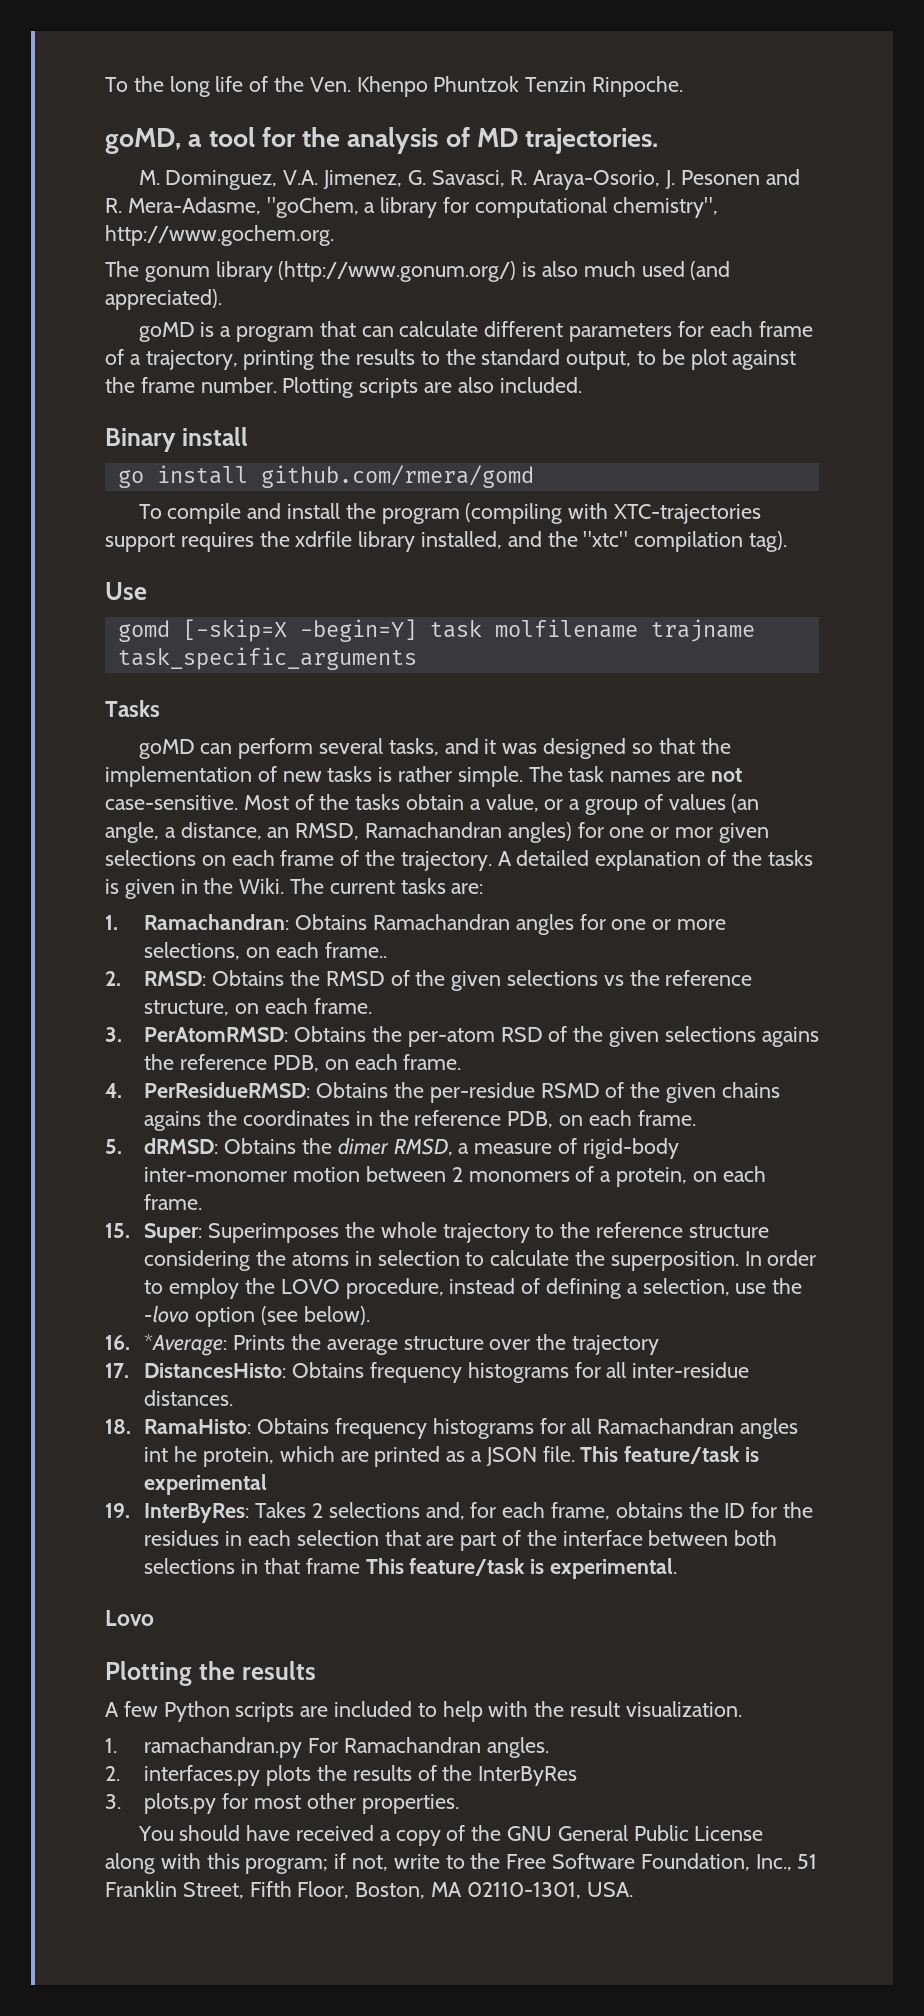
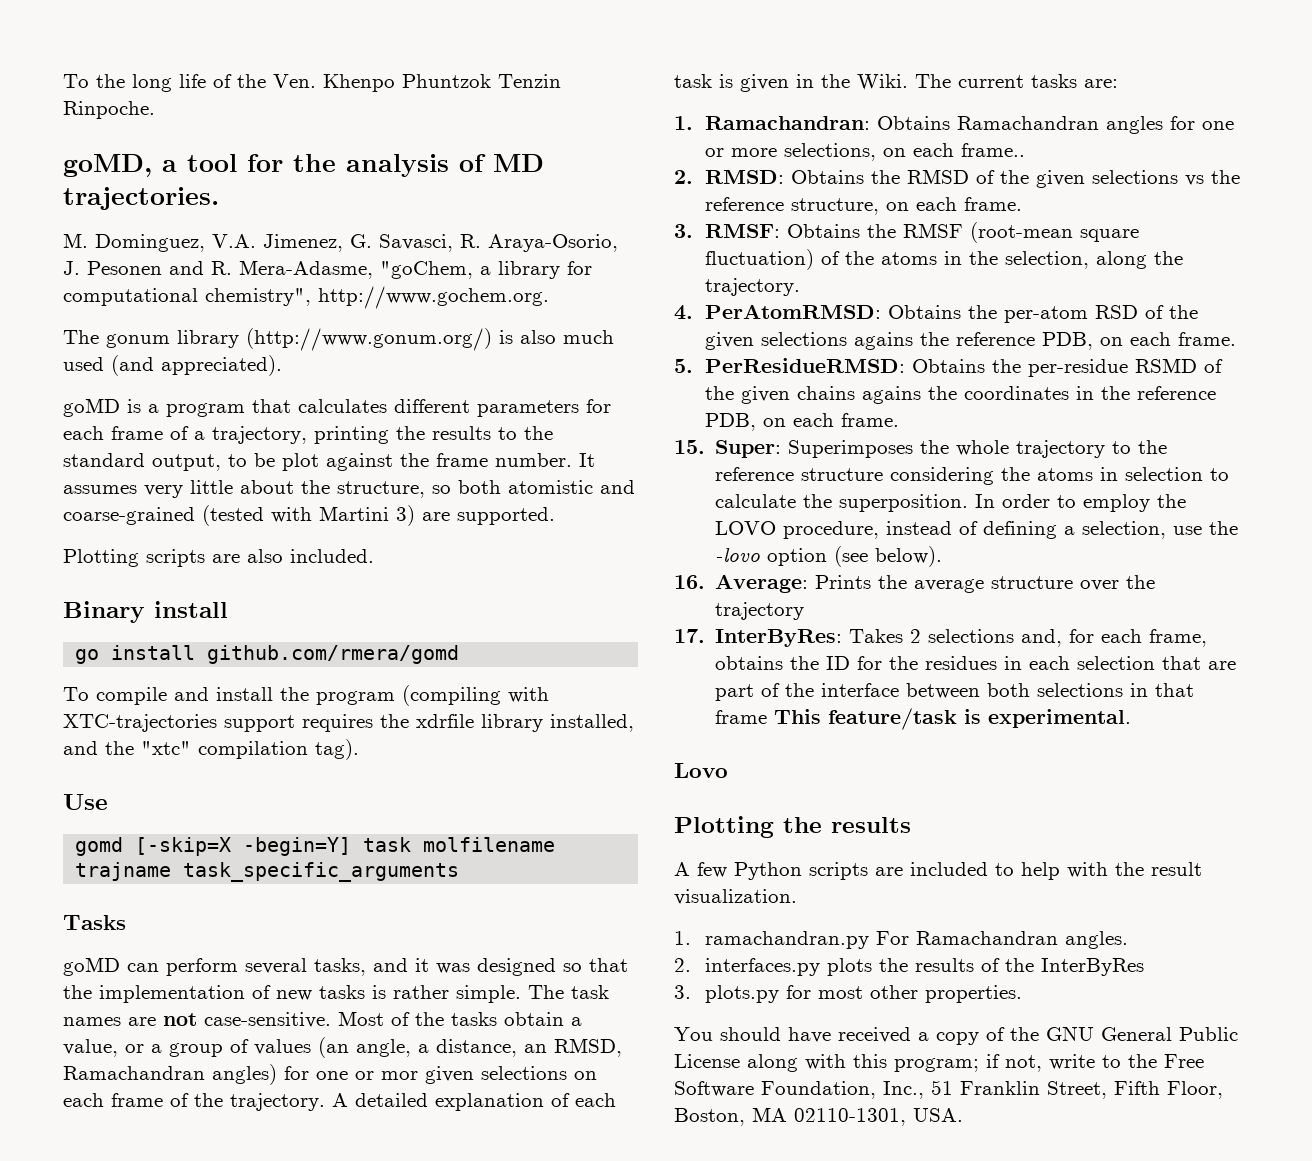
[361,321,479,337] can calculate -> [298,399,387,413] calculates
(277, 385) none -> [579,453,595,467] [63,480,635,498] [63,505,555,526] It assumes very little about the structure, so both atomistic and coarse-grained (tested with Martini 3) are supported. //
[731,850,813,866] the tasks -> [575,1093,616,1107] [674,74,712,88] each task
(122, 1034) none -> [704,222,1139,243] [704,249,1183,270] [704,278,800,296] [674,305,693,320] RMSF: Obtains the RMSF (root-mean square fluctuation) of the atoms in the selection, along the trajectory. // 4.
[105,1083,122,1098] 4. -> [674,359,693,373] 5.
[105,1137,679,1159] [144,1166,766,1187] [144,1194,203,1210] // 5. dRMSD: Obtains the dimer RMSD, a measure of rigid-body inter-monomer motion between 2 monomers of a protein, on each frame. -> (899, 420) none
[144,1334,228,1356] *Average: -> [715,574,809,593] Average:
[144,1362,750,1383] [144,1390,234,1406] [105,1418,799,1439] [144,1446,760,1467] [144,1474,268,1495] [105,1503,130,1518] DistancesHisto: Obtains frequency histograms for all inter-residue distances. // 18. RamaHisto: Obtains frequency histograms for all Ramachandran angles int he protein, which are printed as a JSON file. This feature/task is experimental // 19. -> (705, 636) none

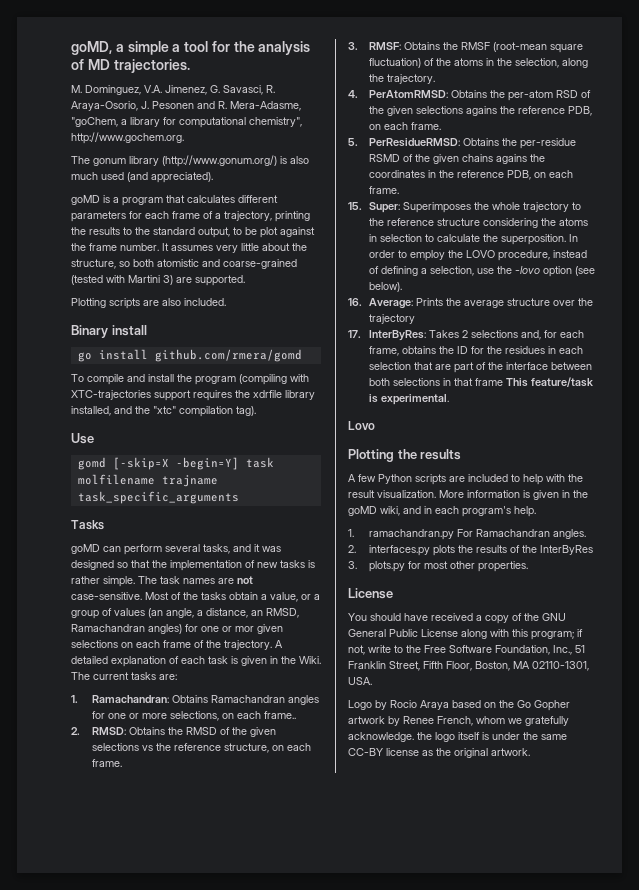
[63,74,561,92] [63,101,155,119] [63,154,152,177] To the long life of the Ven. Khenpo Phuntzok Tenzin Rinpoche. // goMD, -> [71,41,169,55] goMD, a simple
(797, 897) none -> [439,490,588,500] [348,506,536,517] More information is given in the goMD wiki, and in each program's help.
(1022, 994) none -> [348,588,393,599] // License
(963, 1115) none -> [348,700,570,711] [348,716,569,726] [348,732,567,742] [348,748,530,758] // Logo by Rocio Araya based on the Go Gopher artwork by Renee French, whom we gratefully acknowledge. the logo itself is under the same CC-BY license as the original artwork.

